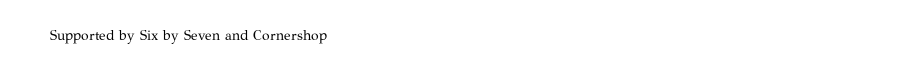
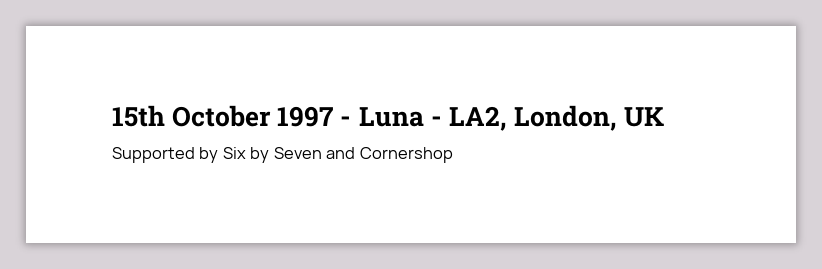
(50, 36) none -> [112,105,665,131] 15th October 1997 - Luna - LA2, London, UK //

